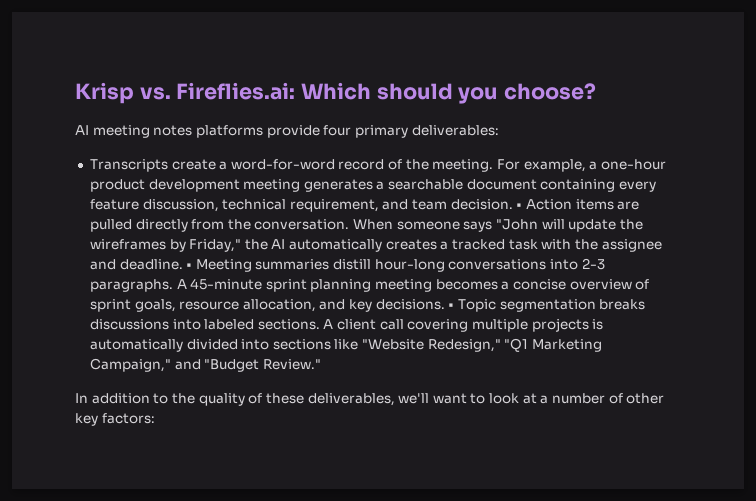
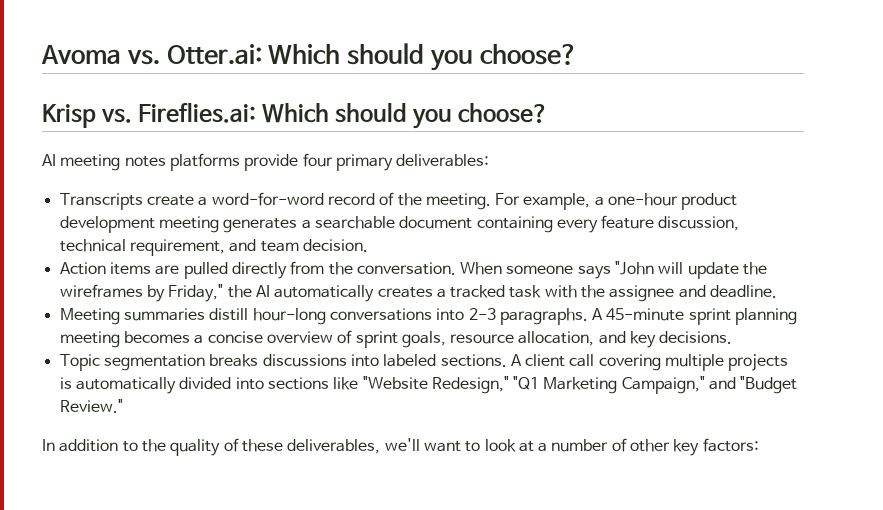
(75, 93) none -> [41,43,578,71] Avoma vs. Otter.ai: Which should you choose? //
[516,203,523,209] • -> (368, 245) //
[186,263,193,269] • -> (778, 291) //
[448,303,455,309] • -> (733, 337) //

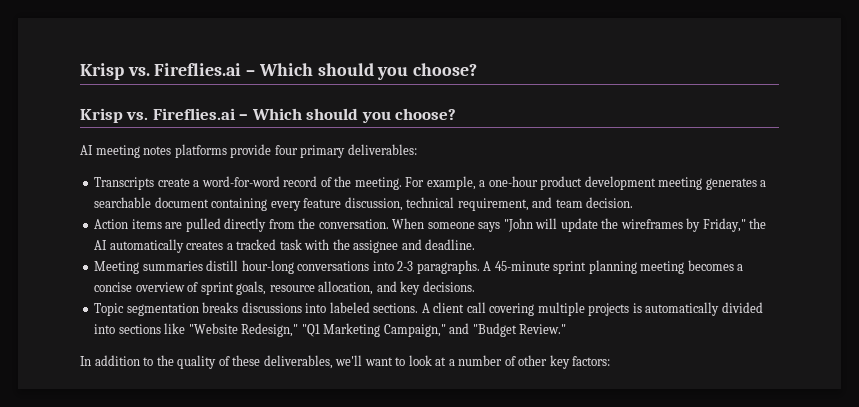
[41,44,262,65] Avoma vs. Otter.ai: -> [80,63,256,80] Krisp vs. Fireflies.ai –
[138,102,257,123] Fireflies.ai: -> [152,108,249,120] Fireflies.ai –

